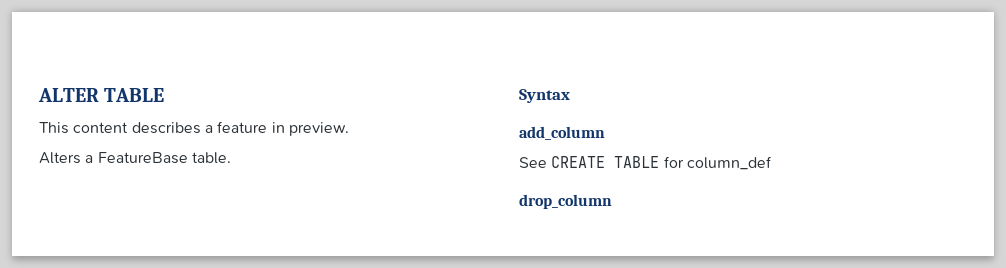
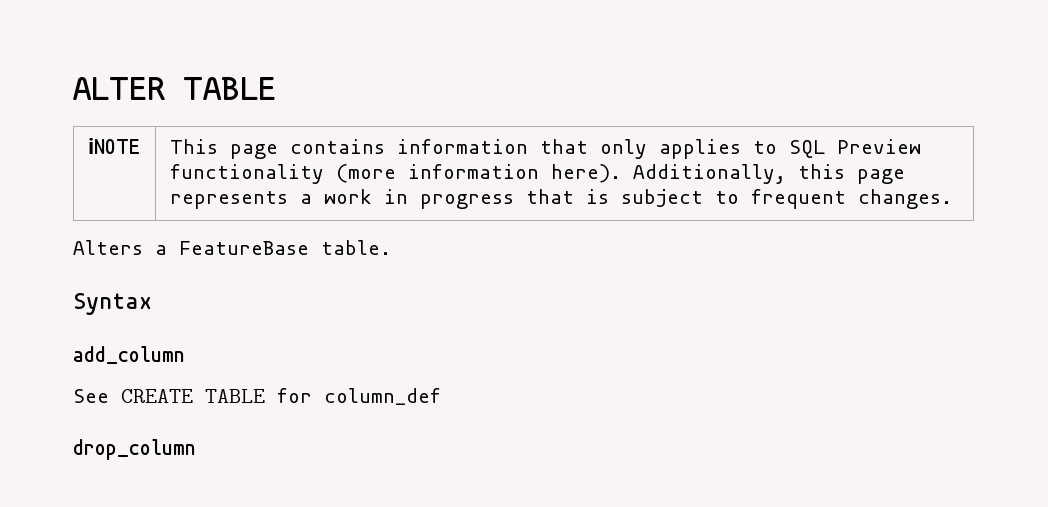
[39,121,349,136] // This content describes a feature in preview. -> [87,138,140,154] [169,139,921,159] [169,164,905,184] [169,189,952,209] // ℹNOTE | This page contains information that only applies to SQL Preview functionality (more information here). Additionally, this page represents a work in progress that is subject to frequent changes.

